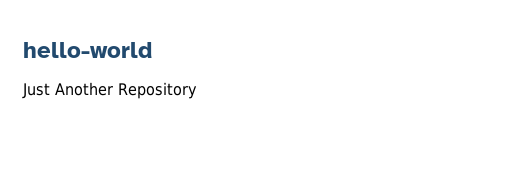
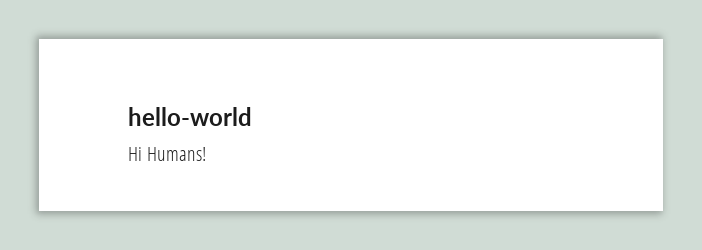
[22,82,197,99] Just Another Repository -> [128,147,207,161] Hi Humans!

